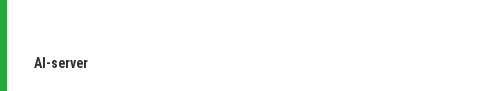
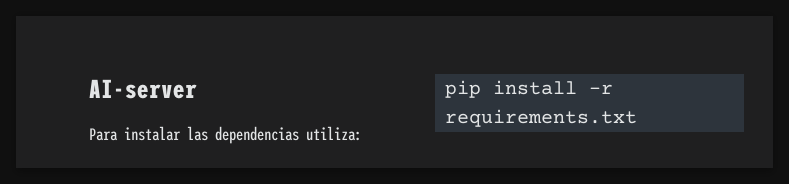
(88, 62) none -> [89,126,362,144] [444,80,613,98] [444,109,637,127] // Para instalar las dependencias utiliza: // pip install -r requirements.txt

